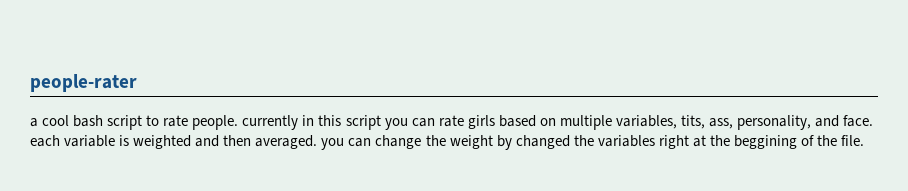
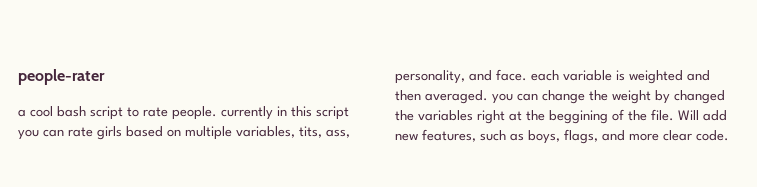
(865, 140) none -> [678,110,727,121] [395,129,729,144] Will add new features, such as boys, flags, and more clear code.

